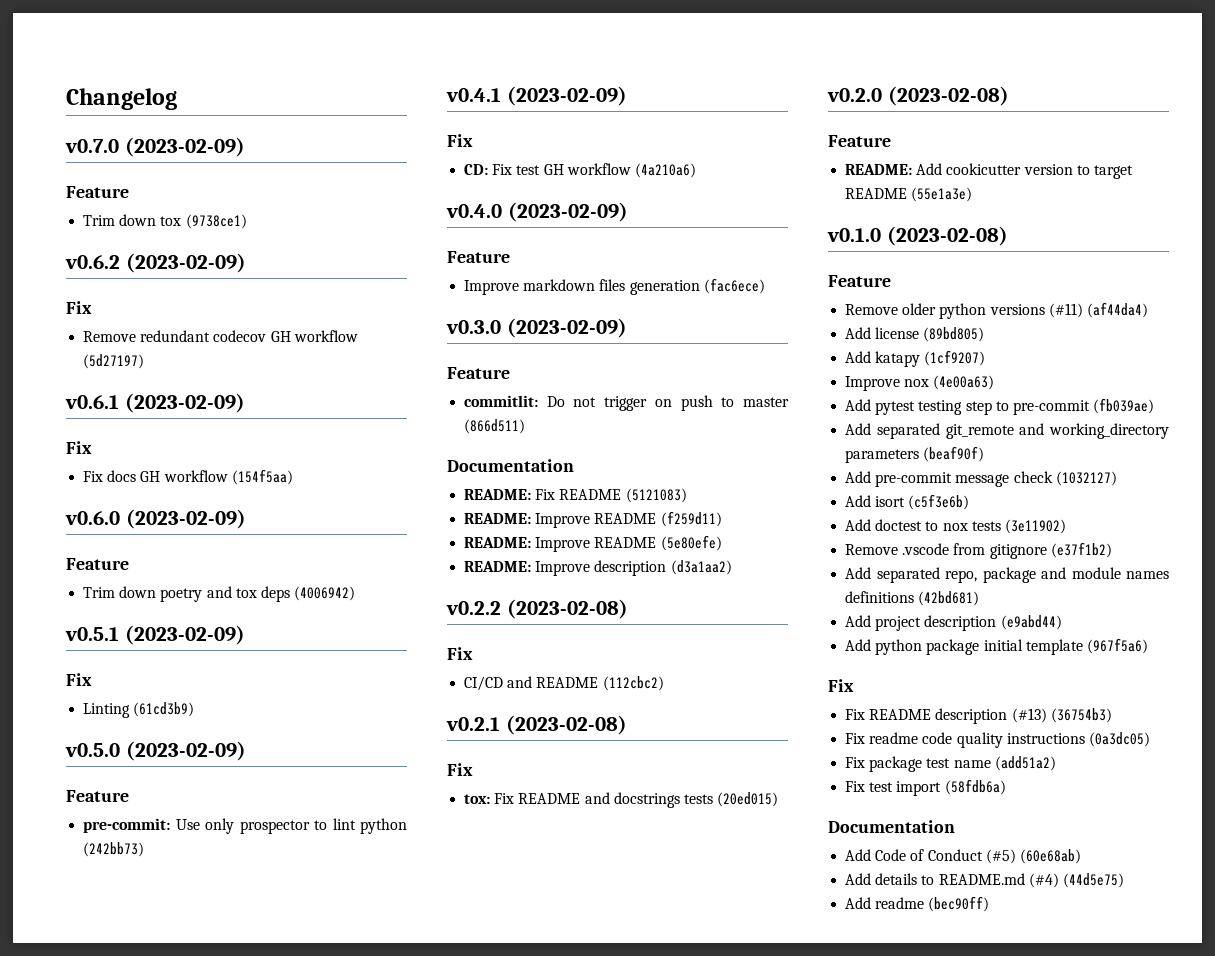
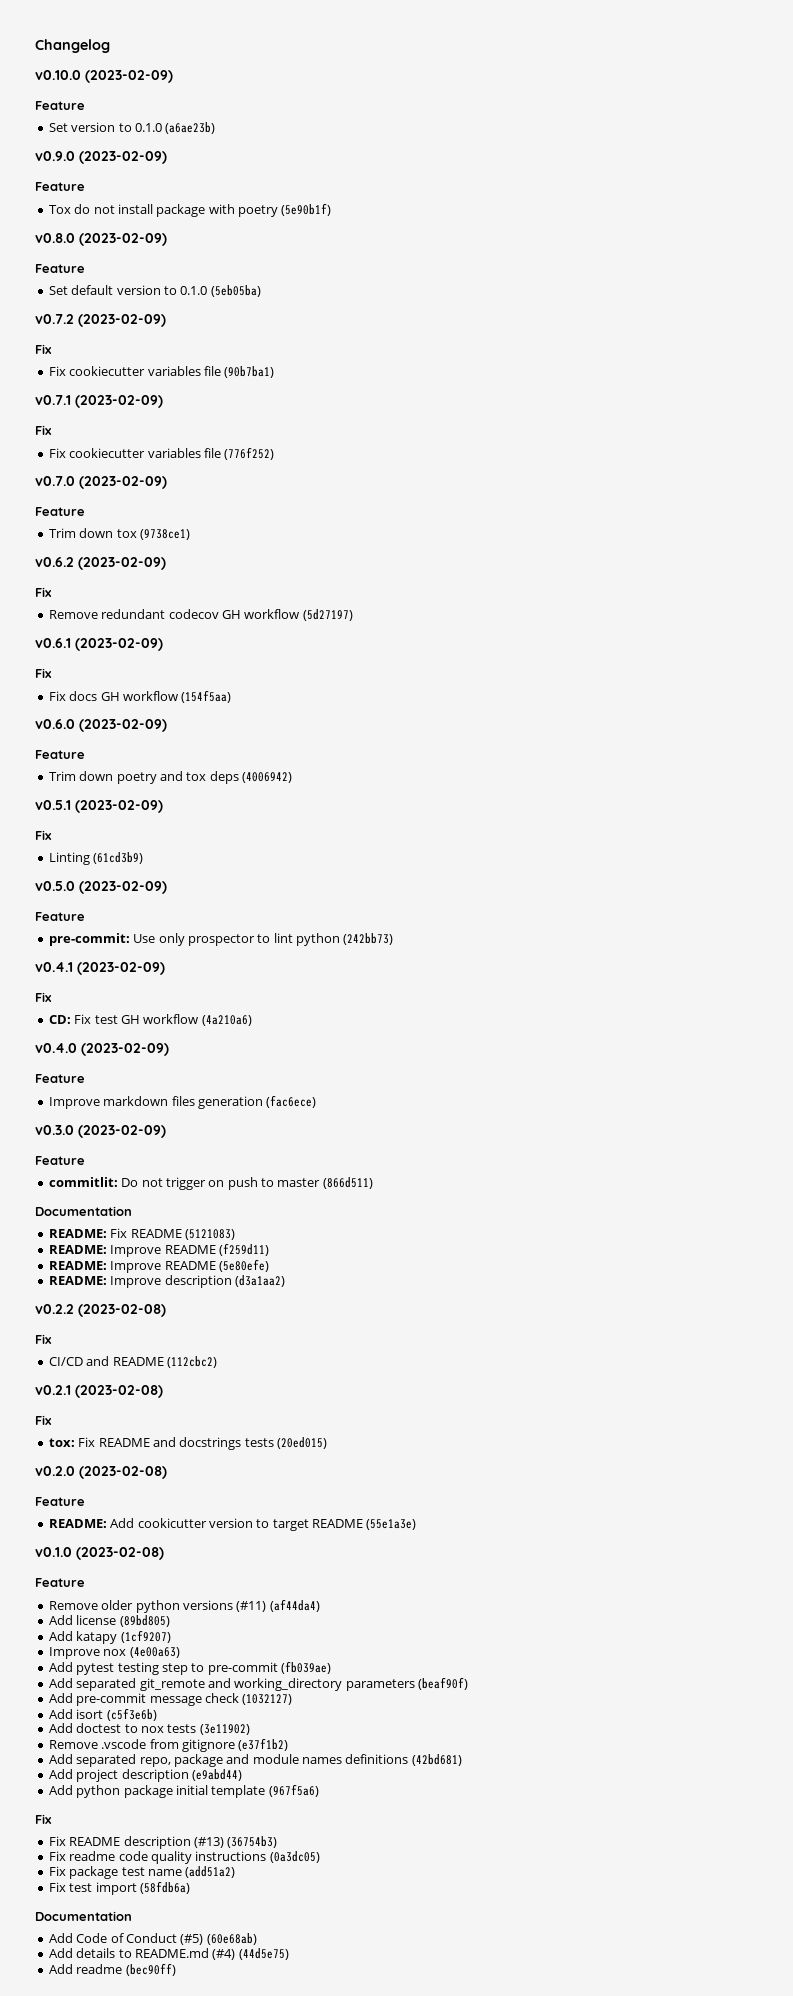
(177, 99) none -> [35,70,173,83] [35,101,85,110] [48,122,216,134] [35,151,167,164] [35,182,85,191] [48,203,332,217] [35,233,167,246] [35,264,85,273] [48,285,261,297] [35,314,166,327] [35,344,52,354] [48,366,275,378] [35,395,163,408] [35,425,52,435] [48,447,275,460] // v0.10.0 (2023-02-09) // Feature // Set version to 0.1.0 (a6ae23b) // v0.9.0 (2023-02-09) // Feature // Tox do not install package with poetry (5e90b1f) // v0.8.0 (2023-02-09) // Feature // Set default version to 0.1.0 (5eb05ba) // v0.7.2 (2023-02-09) // Fix // Fix cookiecutter variables file (90b7ba1) // v0.7.1 (2023-02-09) // Fix // Fix cookiecutter variables file (776f252)

